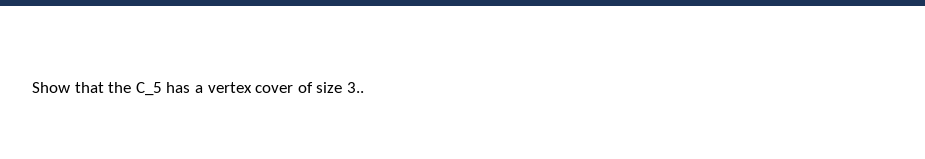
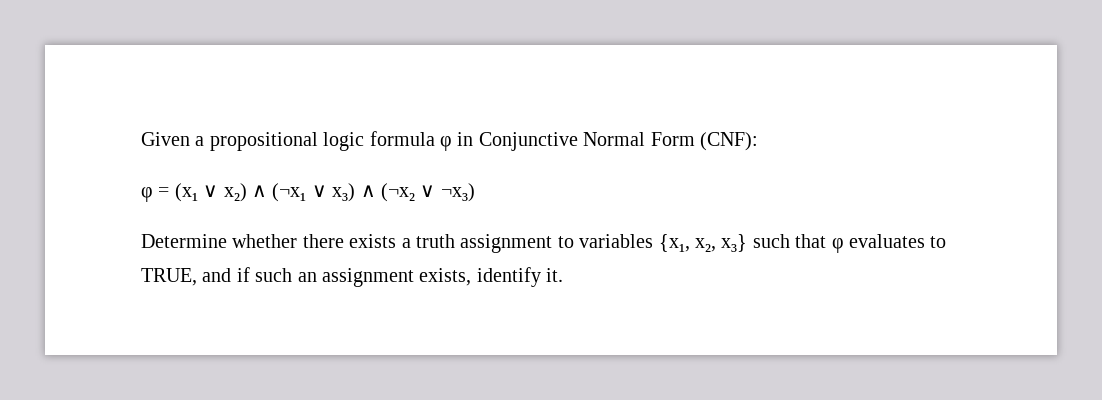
[32,82,364,96] Show that the C_5 has a vertex cover of size 3.. -> [141,131,758,151] [141,183,475,202] [141,234,947,253] [141,267,564,287] Given a propositional logic formula φ in Conjunctive Normal Form (CNF): // φ = (x₁ ∨ x₂) ∧ (¬x₁ ∨ x₃) ∧ (¬x₂ ∨ ¬x₃) // Determine whether there exists a truth assignment to variables {x₁, x₂, x₃} such that φ evaluates to TRUE, and if such an assignment exists, identify it.

